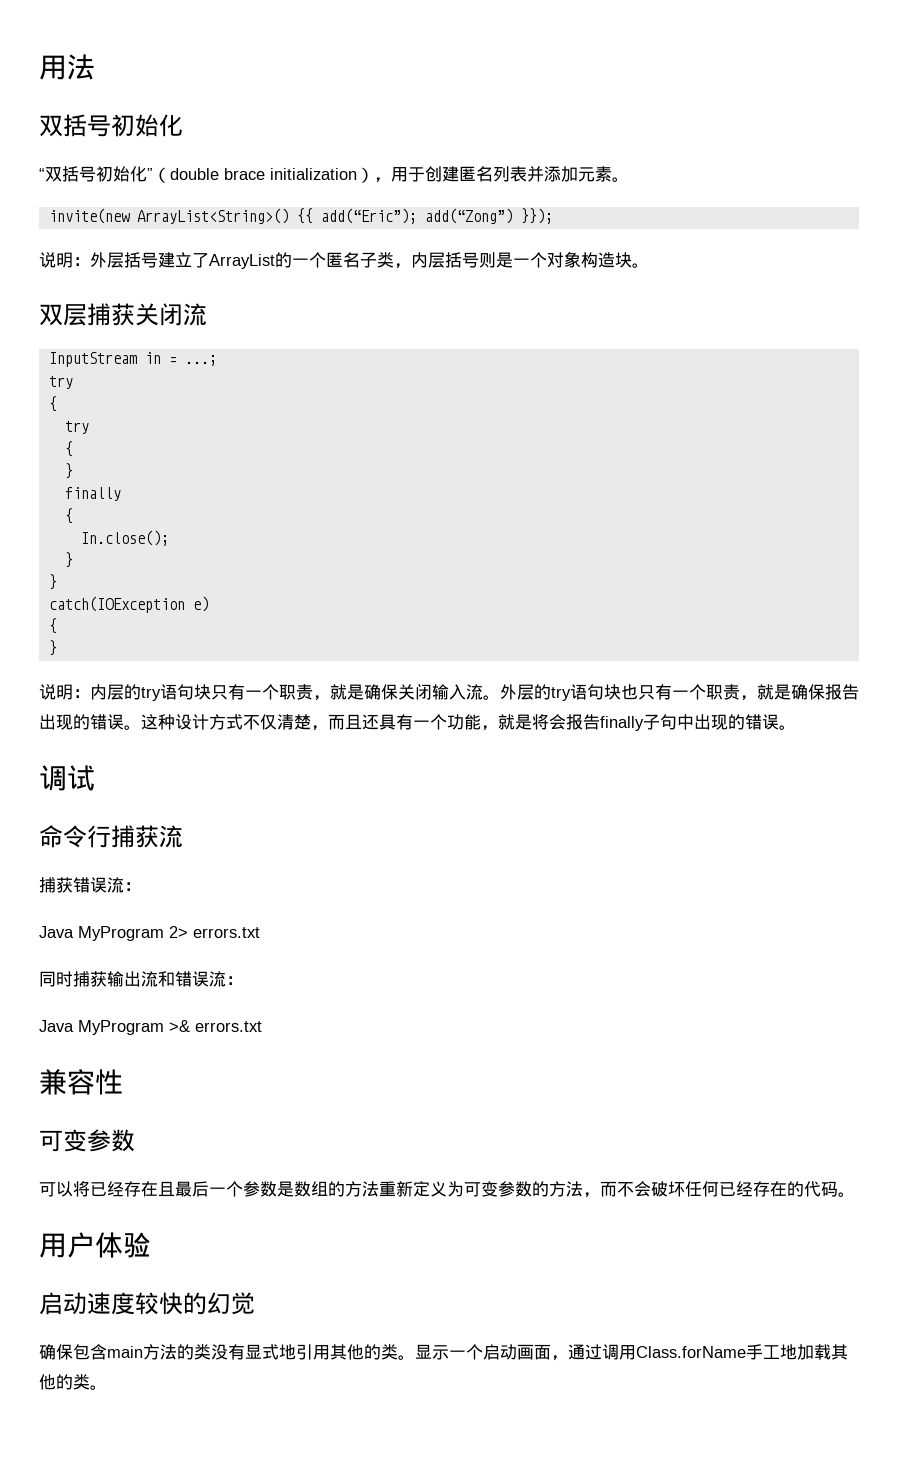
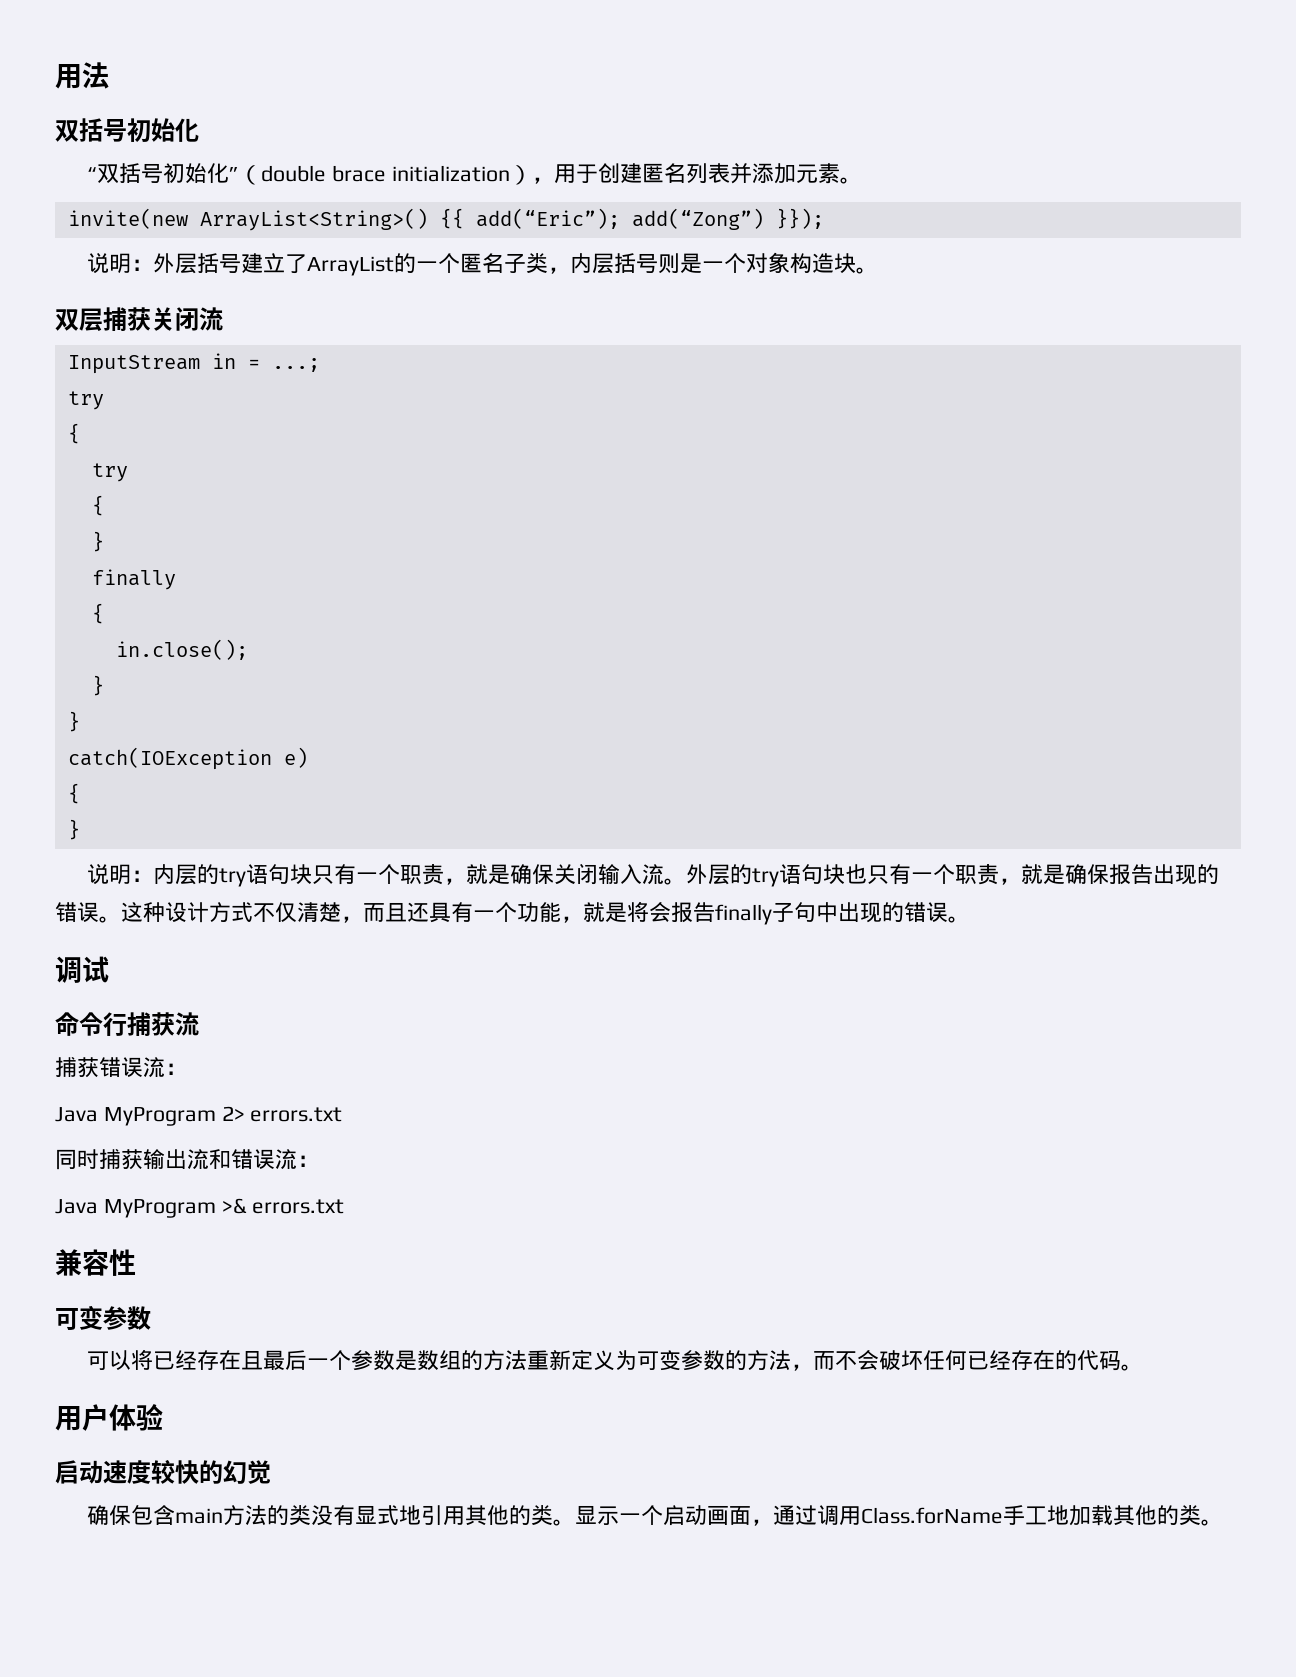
[80,530,169,546] In.close(); -> [115,639,248,660] in.close();

